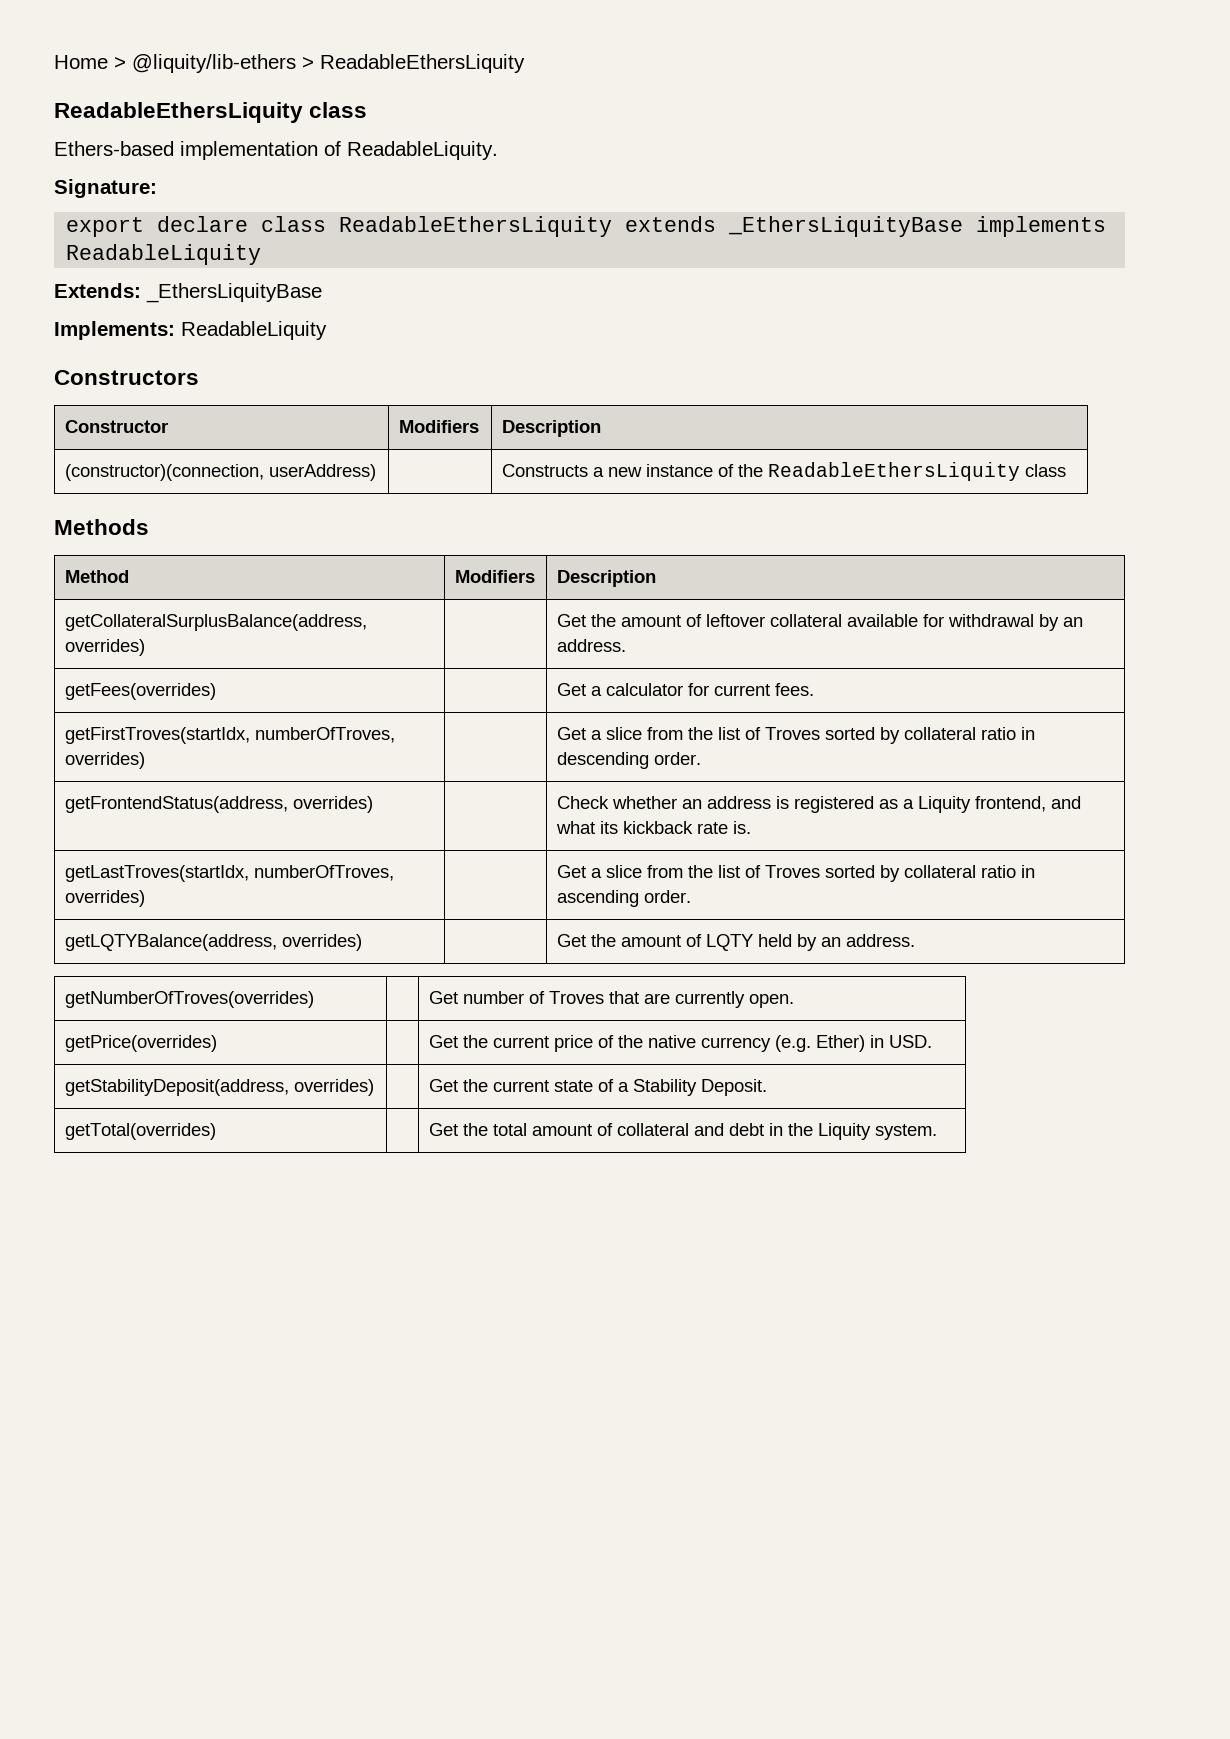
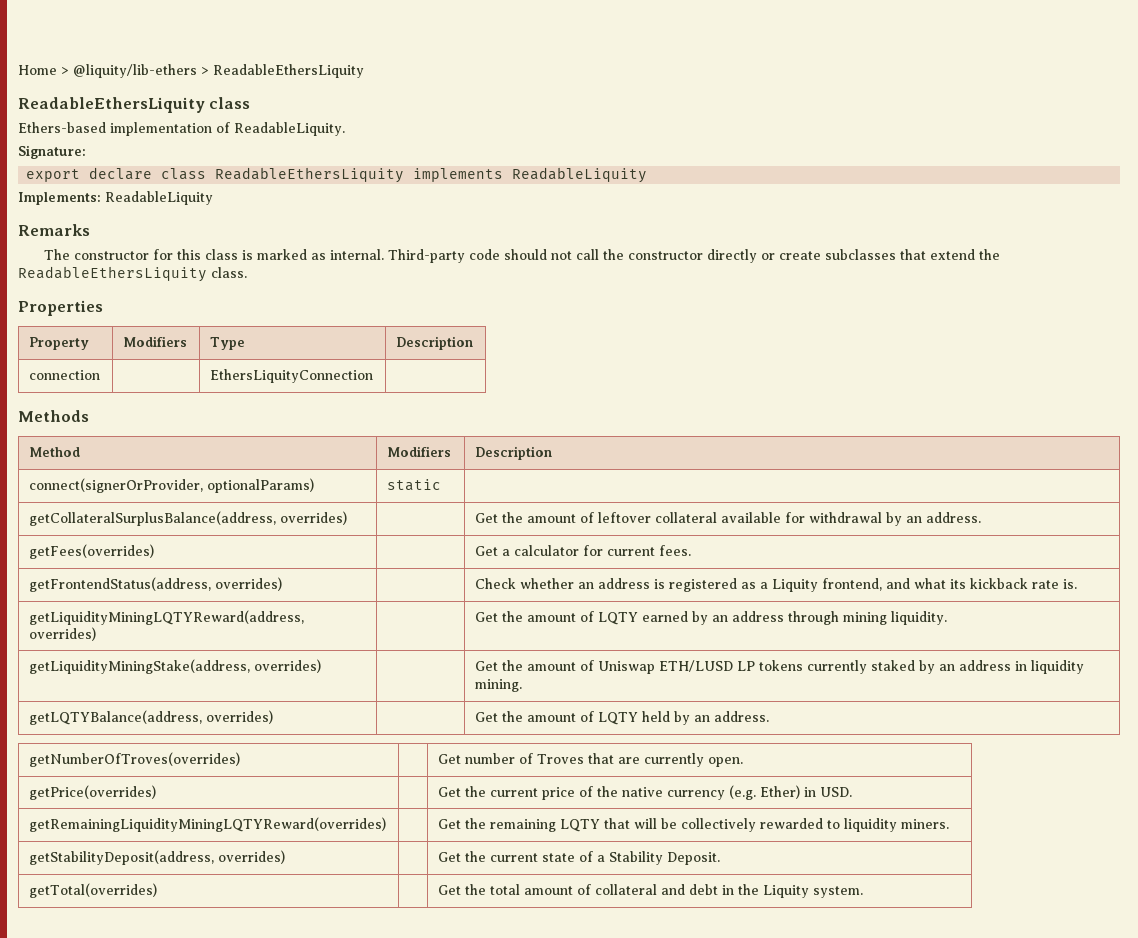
[625,216,964,237] extends _EthersLiquityBase -> (405, 175) none
[54,283,322,303] // Extends: _EthersLiquityBase -> (648, 175) none
[54,370,199,385] [64,420,168,433] [398,420,479,433] [501,420,601,437] [64,464,376,481] [501,462,1066,481] Constructors // Constructor | Modifiers | Description // (constructor)(connection, userAddress) | | Constructs a new instance of the ReadableEthersLiquity class -> [18,224,90,236] [43,249,1000,263] [18,266,247,282] [18,300,103,316] [29,337,90,350] [123,336,188,347] [210,337,246,350] [396,336,474,350] [29,370,101,380] [210,369,374,383] Remarks // The constructor for this class is marked as internal. Third-party code should not call the constructor directly or create subclasses that extend the ReadableEthersLiquity class. // Properties // Property | Modifiers | Type | Description // connection | | EthersLiquityConnection |
(656, 578) none -> [29,478,315,493] [387,479,442,491] // connect(signerOrProvider, optionalParams) | static |
[64,727,395,744] [64,752,145,769] [556,727,1035,744] [556,752,701,769] // getFirstTroves(startIdx, numberOfTroves, overrides) | | Get a slice from the list of Troves sorted by collateral ratio in descending order. -> (692, 550) none
[64,865,394,882] [64,890,145,907] [556,865,1035,882] [556,890,691,907] getLastTroves(startIdx, numberOfTroves, overrides) | | Get a slice from the list of Troves sorted by collateral ratio in ascending order. -> [29,610,305,625] [29,627,97,641] [475,611,948,625] [29,659,322,674] [475,660,1085,674] [475,679,523,692] getLiquidityMiningLQTYReward(address, overrides) | | Get the amount of LQTY earned by an address through mining liquidity. // getLiquidityMiningStake(address, overrides) | | Get the amount of Uniswap ETH/LUSD LP tokens currently staked by an address in liquidity mining.
(932, 1041) none -> [29,817,387,832] [438,818,950,832] // getRemainingLiquidityMiningLQTYReward(overrides) | | Get the remaining LQTY that will be collectively rewarded to liquidity miners.

